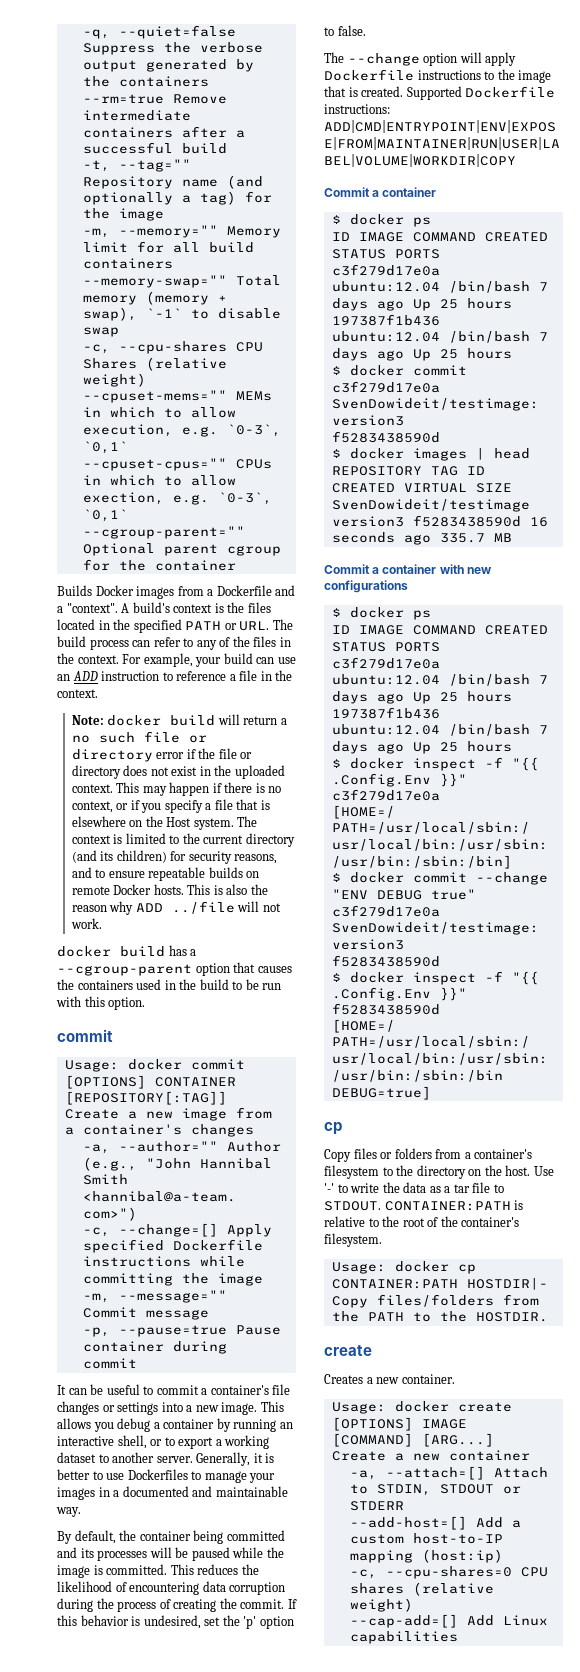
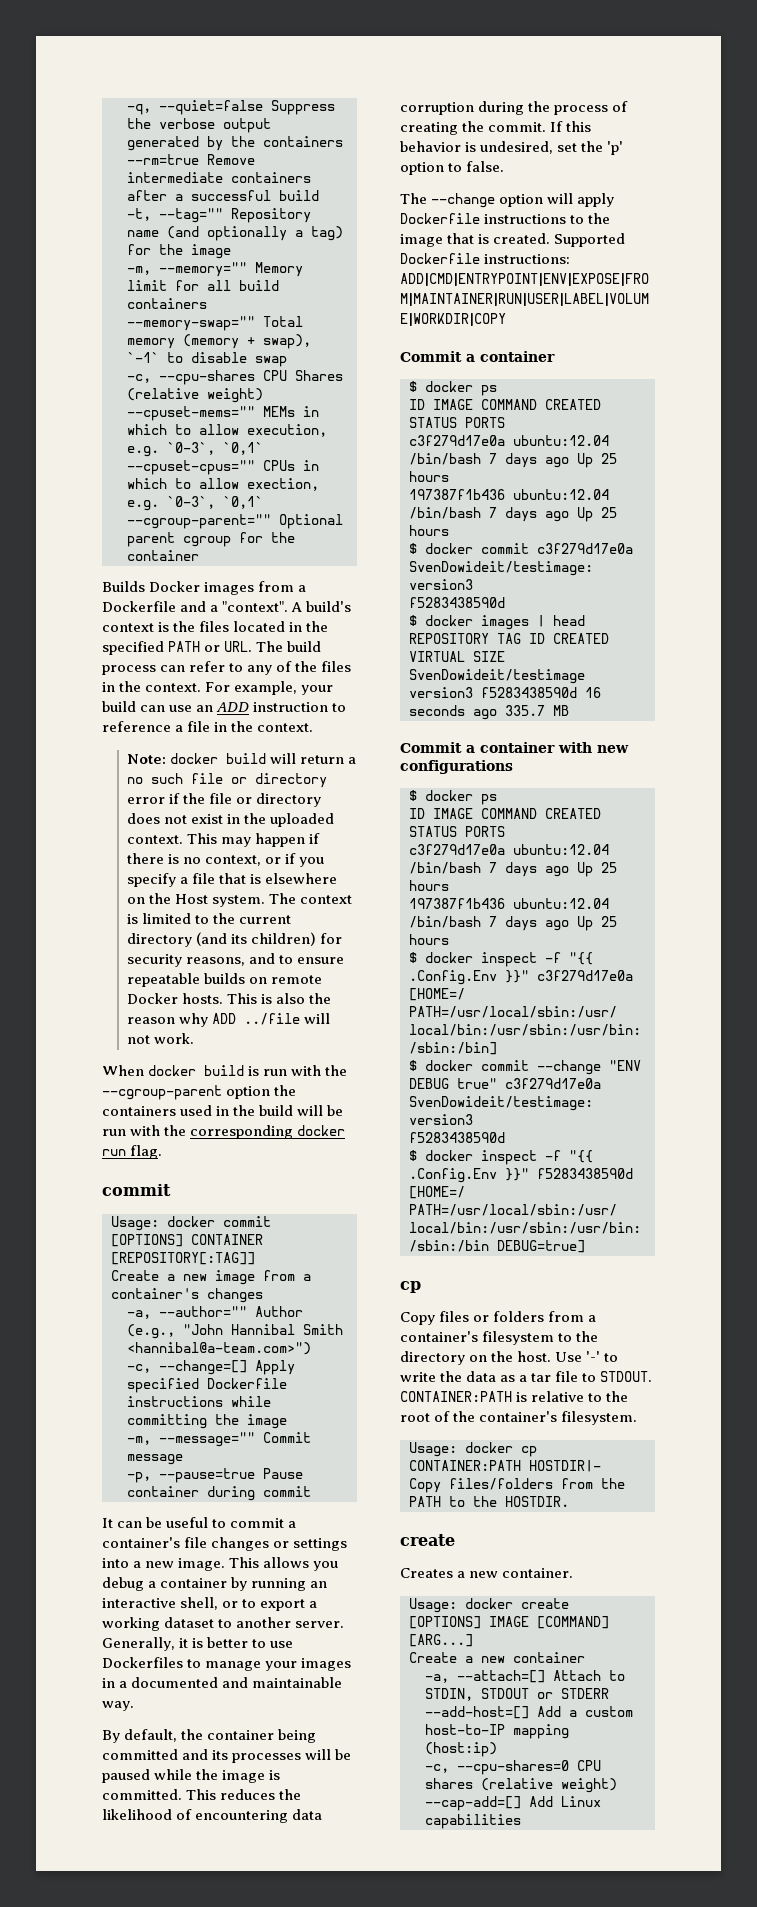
[57,945,197,957] [57,962,292,976] docker build has a --cgroup-parent option that causes -> [102,1065,348,1076] [102,1085,271,1100] When docker build is run with the --cgroup-parent option
[232,981,243,990] to -> [297,1105,324,1116] will
[84,996,146,1010] this option. -> [164,1125,346,1139] [102,1145,163,1159] the corresponding docker run flag.

